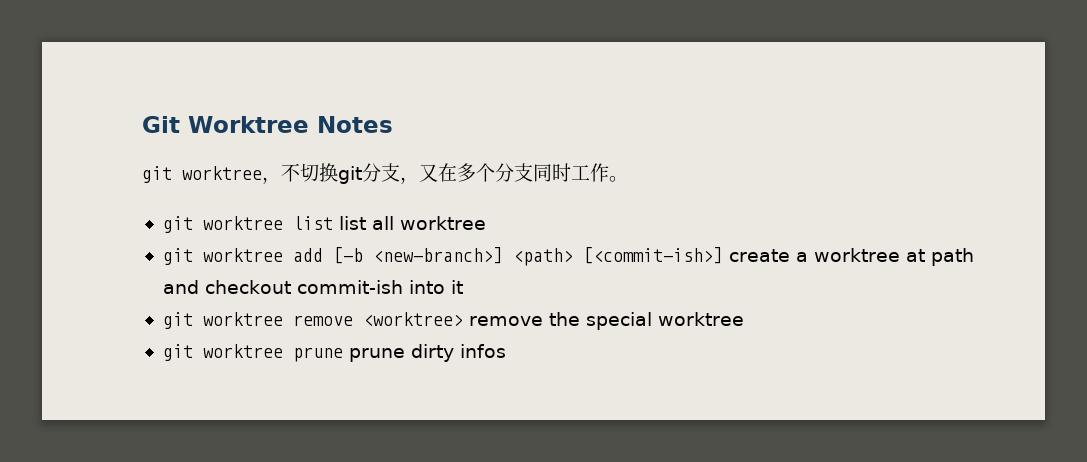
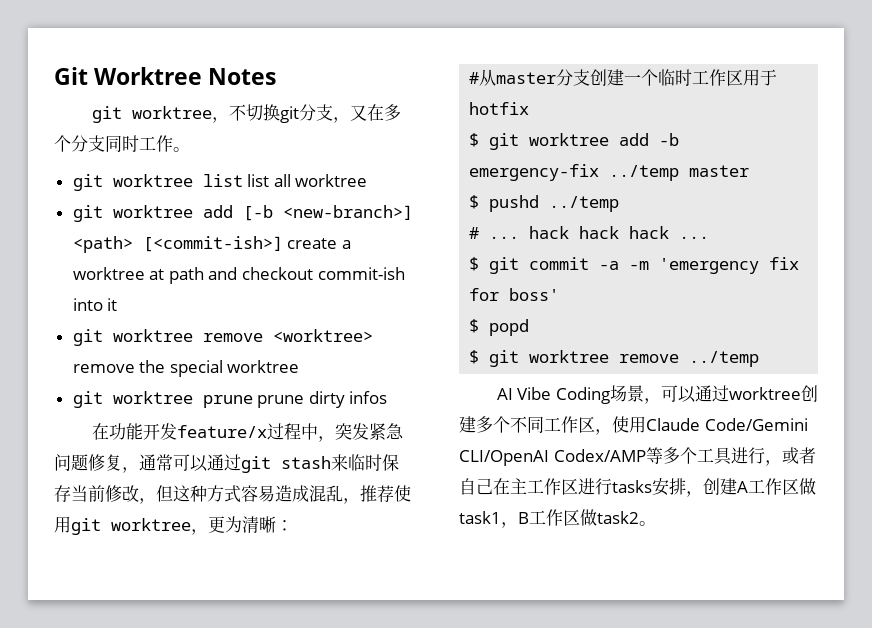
(506, 351) none -> [91,423,404,442] [54,454,399,473] [54,485,411,504] [54,516,293,535] [469,69,778,86] [469,102,530,115] [469,133,680,150] [469,164,750,181] [469,195,620,212] [469,226,710,239] [469,257,800,274] [469,288,560,301] [469,319,530,336] [469,350,760,367] [496,385,818,404] [459,416,808,435] [459,447,816,466] [459,478,816,497] [459,509,656,528] // 在功能开发feature/x过程中，突发紧急问题修复，通常可以通过git stash来临时保存当前修改，但这种方式容易造成混乱，推荐使用git worktree，更为清晰： // #从master分支创建一个临时工作区用于hotfix // $ git worktree add -b emergency-fix ../temp master // $ pushd ../temp // # ... hack hack hack ... // $ git commit -a -m 'emergency fix for boss' // $ popd // $ git worktree remove ../temp // AI Vibe Coding场景，可以通过worktree创建多个不同工作区，使用Claude Code/Gemini CLI/OpenAI Codex/AMP等多个工具进行，或者自己在主工作区进行tasks安排，创建A工作区做task1，B工作区做task2。

